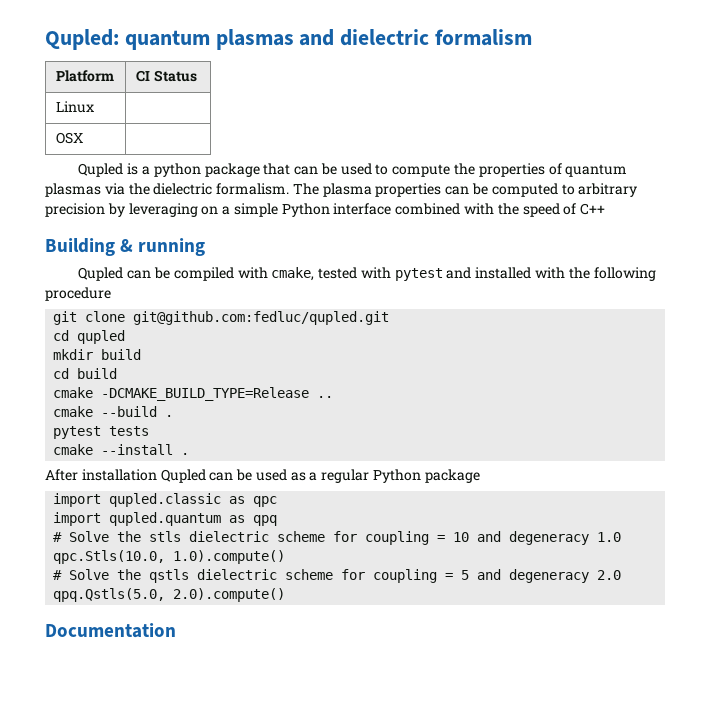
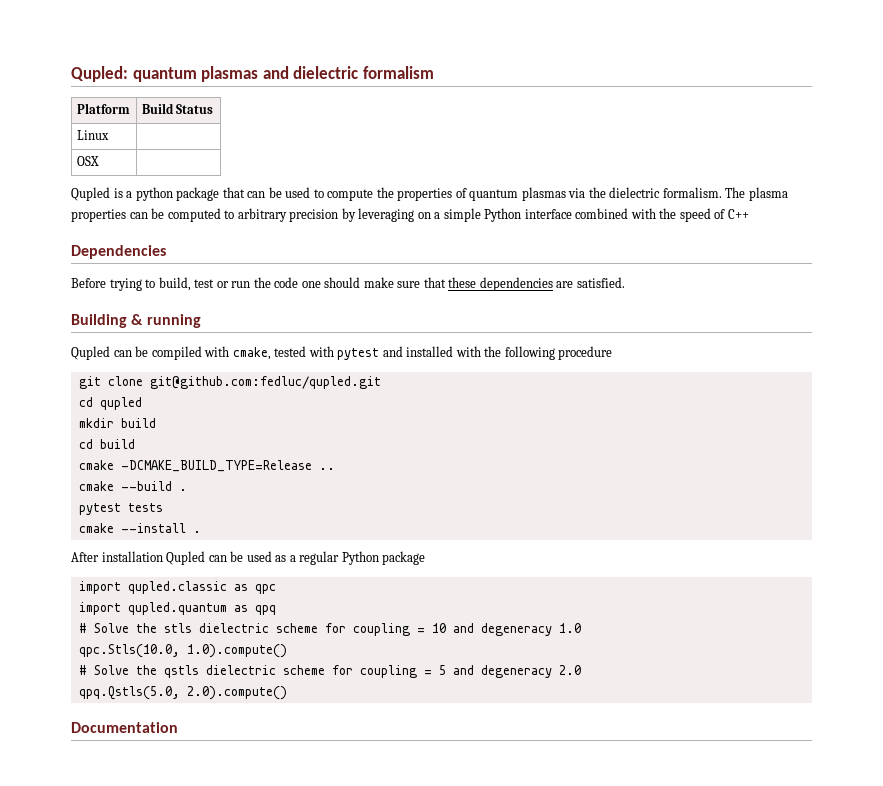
[135,70,150,82] CI -> [141,103,174,114] Build
(606, 209) none -> [71,245,166,259] [71,277,625,291] // Dependencies // Before trying to build, test or run the code one should make sure that these dependencies are satisfied.

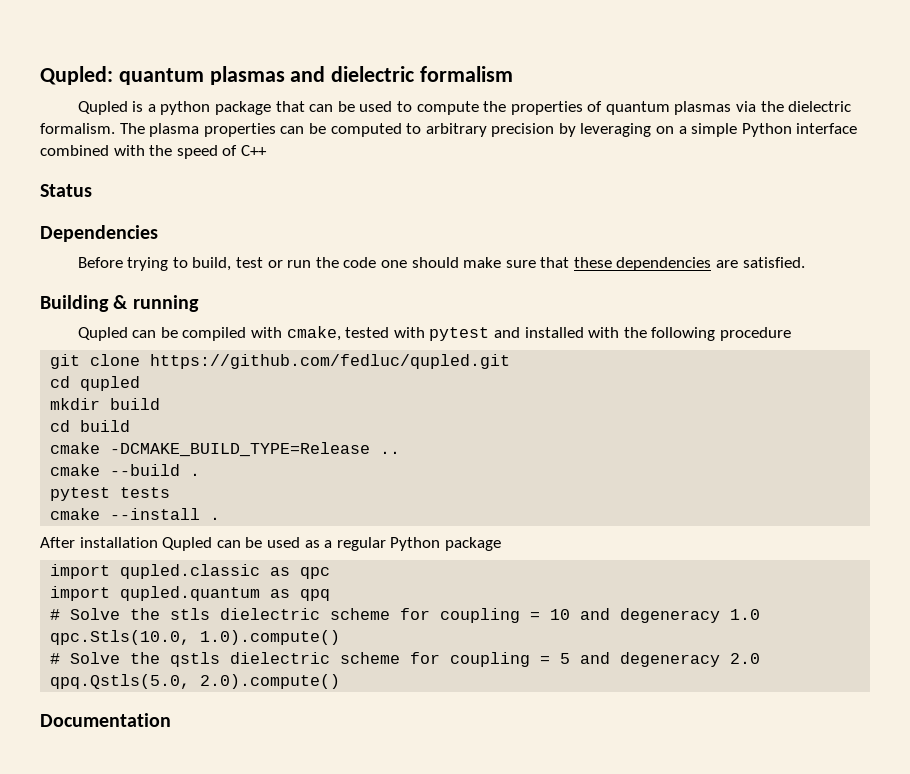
[76,103,130,114] [141,103,214,114] [76,130,109,140] [76,156,99,166] // Platform | Build Status // Linux | // OSX | -> (514, 74) none
(749, 214) none -> [40,184,92,197] // Status
[149,376,381,389] git@github.com:fedluc/qupled.git -> [150,354,511,369] https://github.com/fedluc/qupled.git

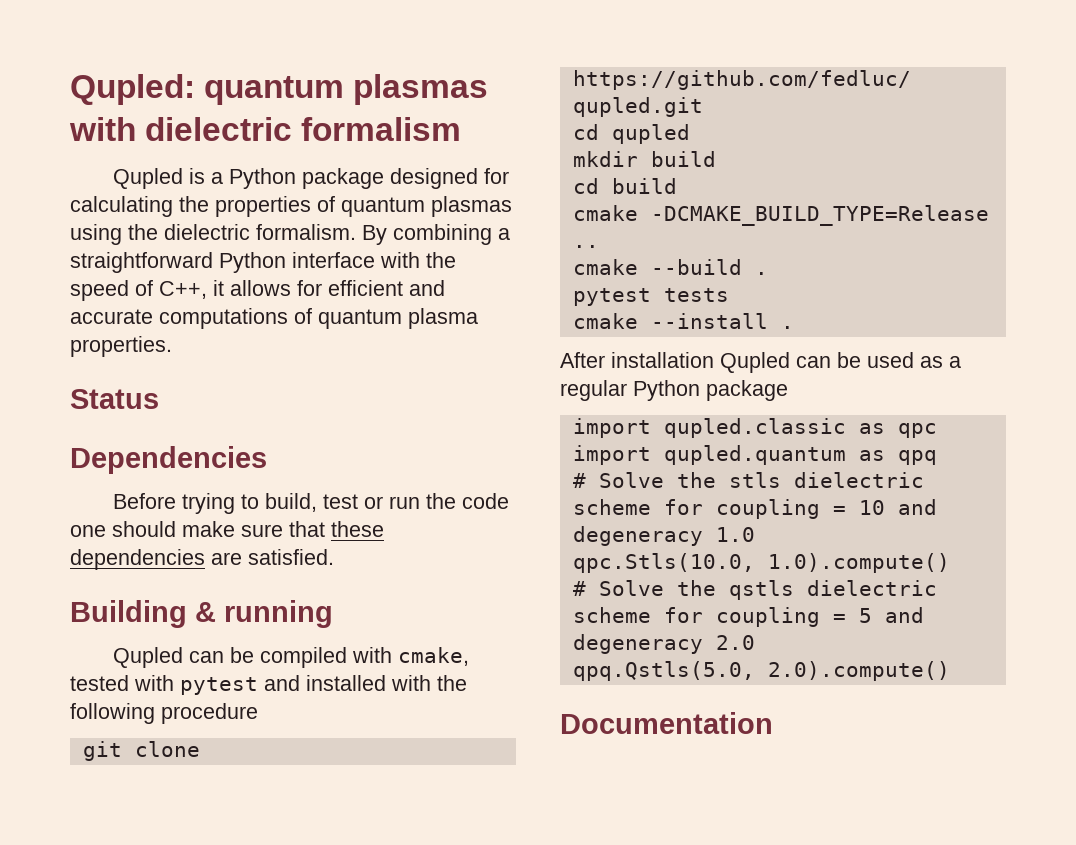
[290,66,326,82] and -> [69,117,136,141] with
[160,101,479,115] python package that can be used to compute -> [228,168,509,189] [70,196,173,217] Python package designed for calculating
[736,101,757,112] via -> [70,224,122,245] using
[119,123,738,137] The plasma properties can be computed to arbitrary precision by leveraging on a simple -> [362,224,510,245] [70,252,213,273] By combining a straightforward
[40,145,109,156] combined -> (375, 260) none
[240,145,267,156] C++ -> [159,280,445,299] [70,308,478,329] [70,336,172,357] C++, it allows for efficient and accurate computations of quantum plasma properties.

